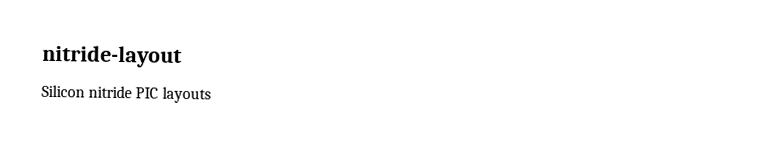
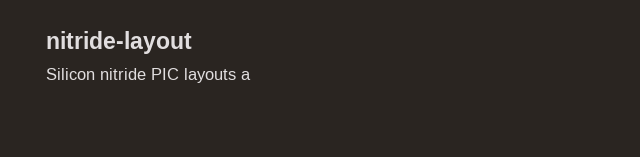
(211, 95) none -> [241,71,251,80] a

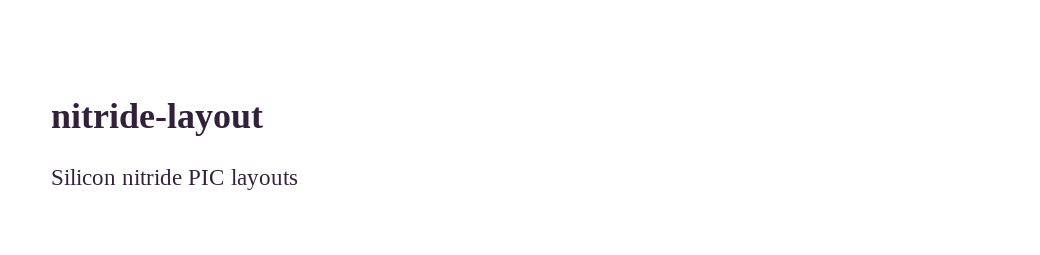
[241,71,251,80] a -> (298, 179) none

